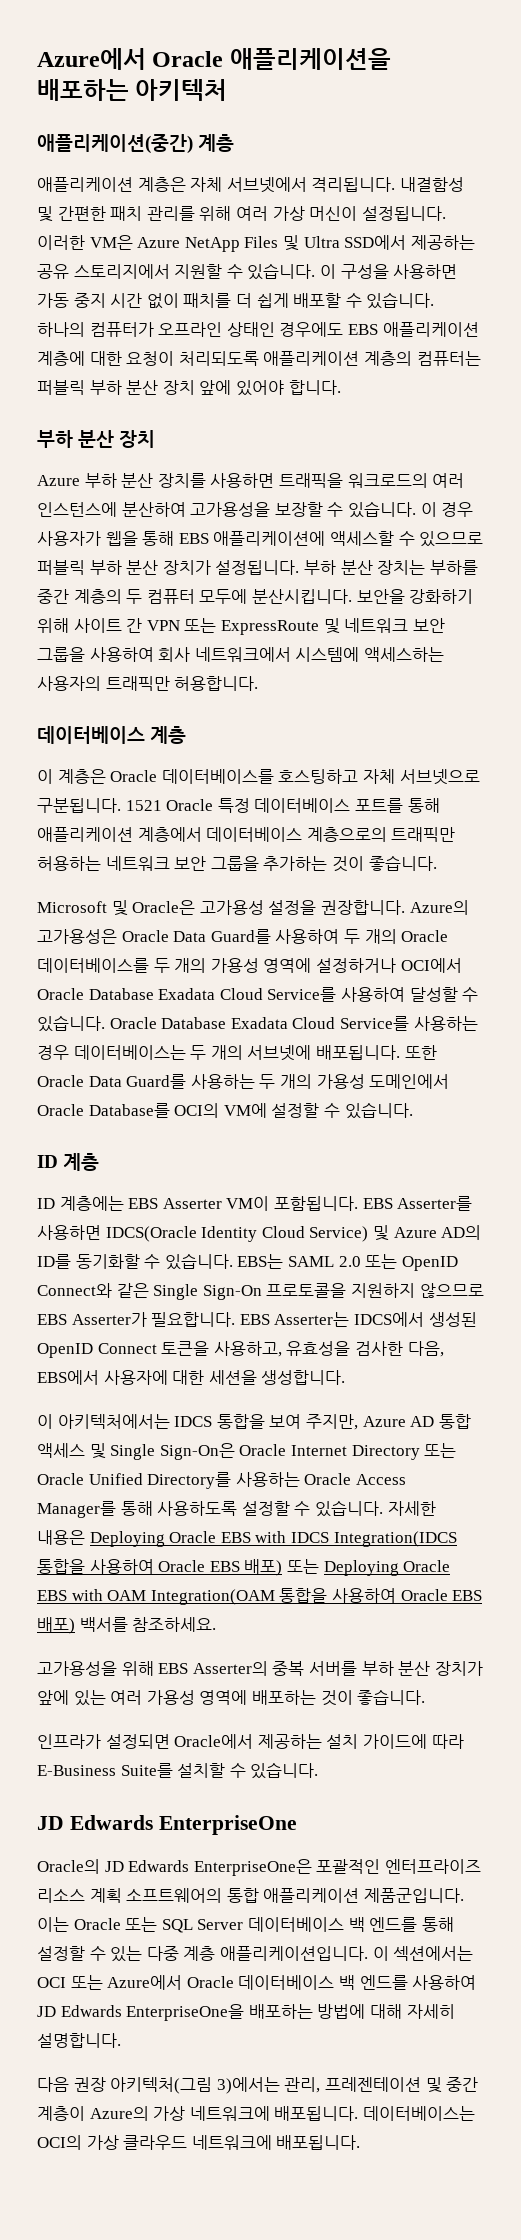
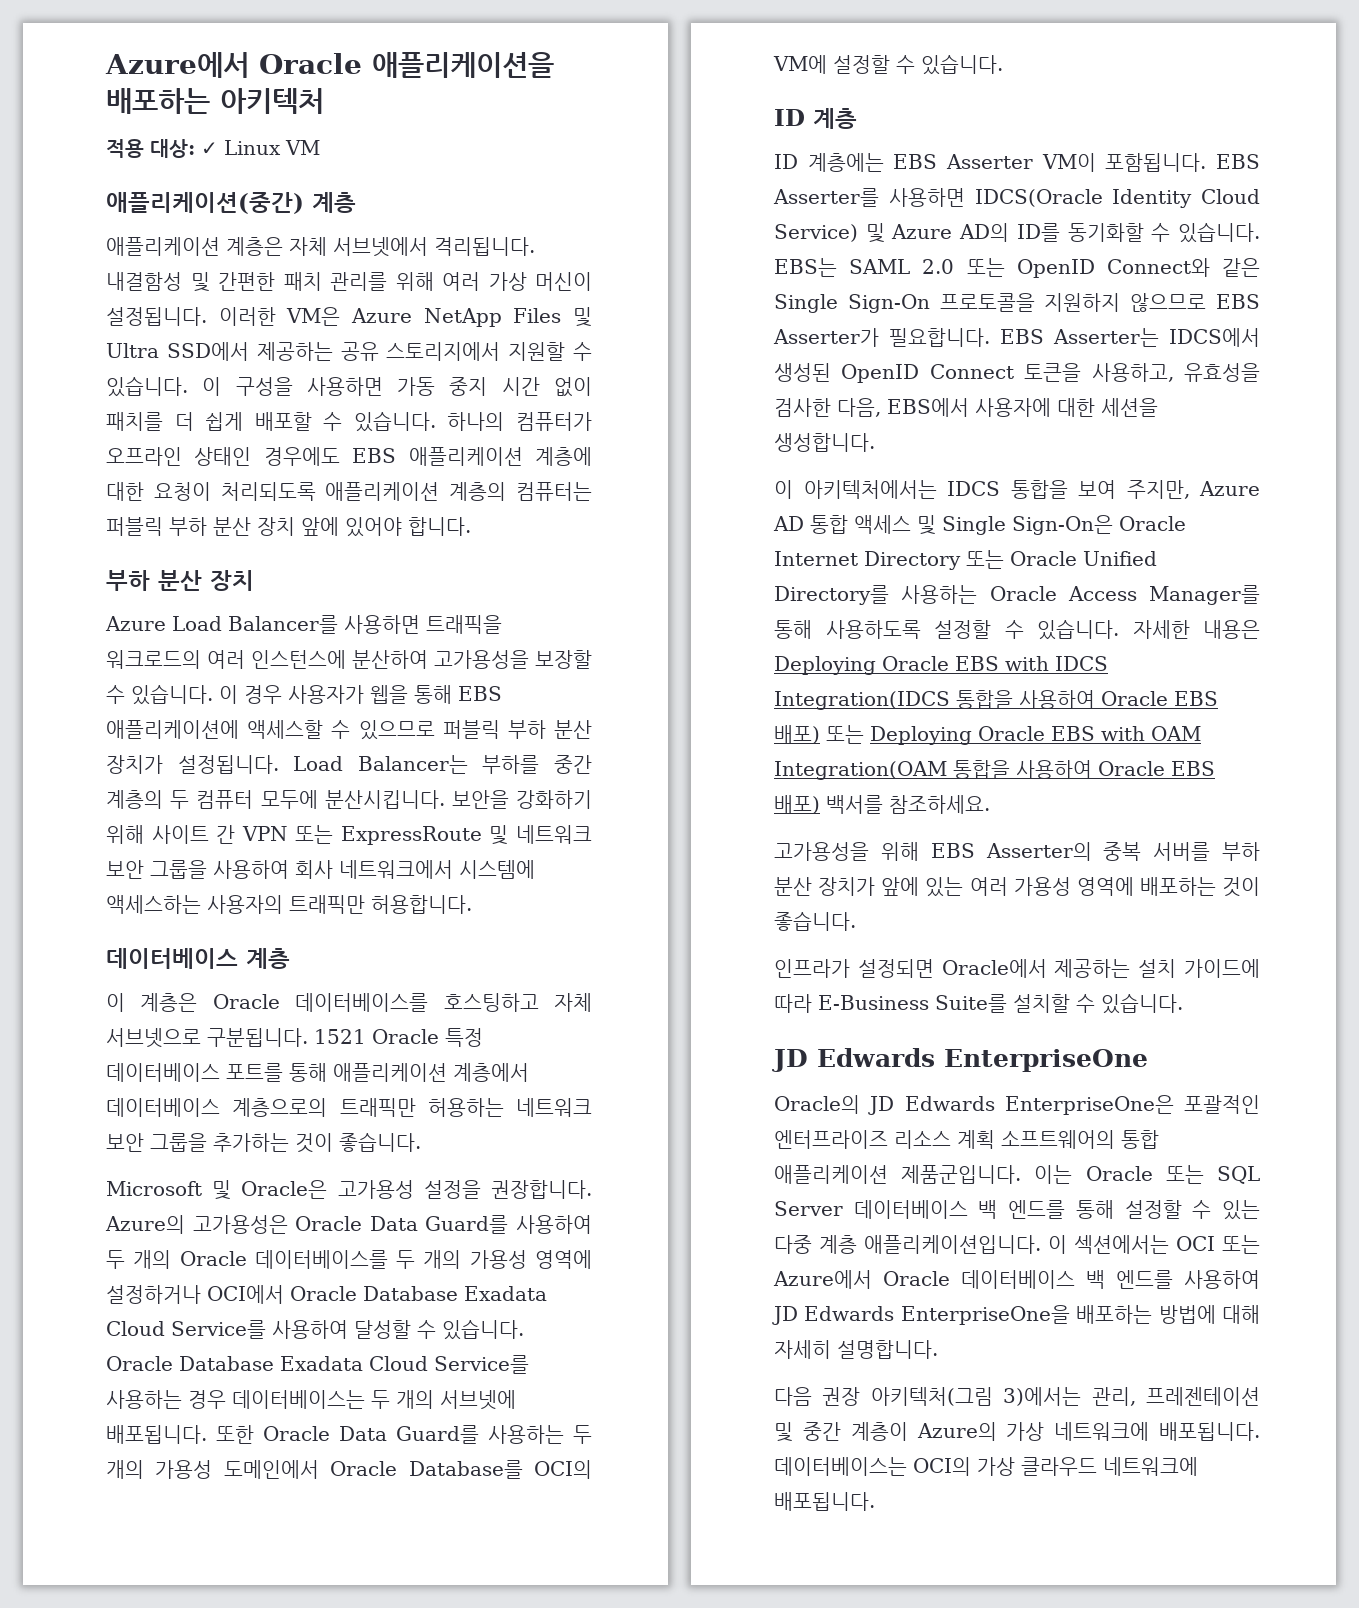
(228, 90) none -> [106,139,320,158] // 적용 대상: ✓ Linux VM
[84,473,206,488] 부하 분산 장치를 -> [172,615,338,634] Load Balancer를
[303,560,426,575] 부하 분산 장치는 -> [293,755,468,774] Load Balancer는

